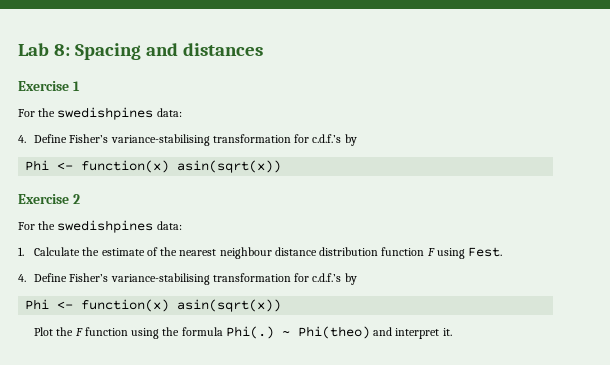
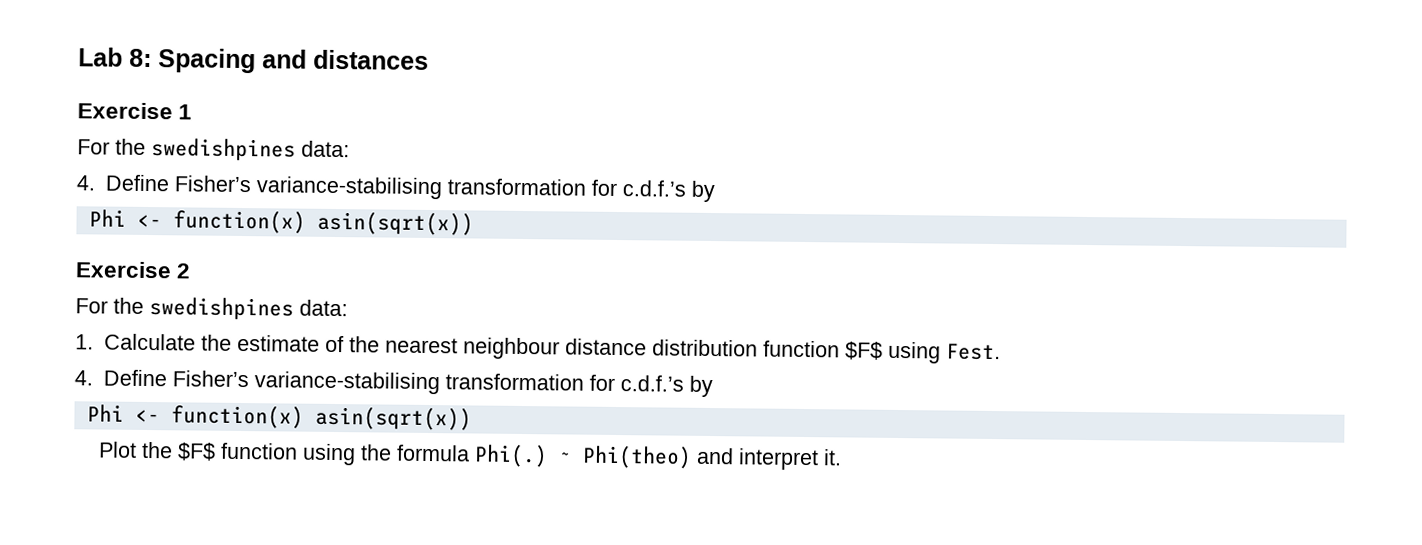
[426,248,435,256] F -> [844,341,883,360] $F$
[74,328,83,336] F -> [176,442,216,461] $F$

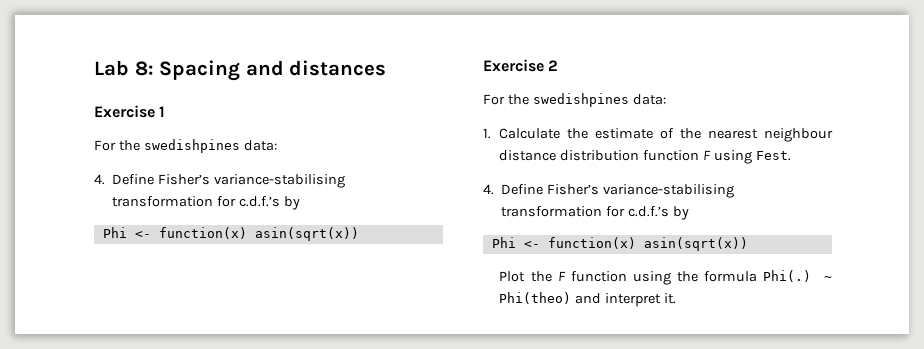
[844,341,883,360] $F$ -> [703,150,712,160] F
[176,442,216,461] $F$ -> [557,271,566,281] F

